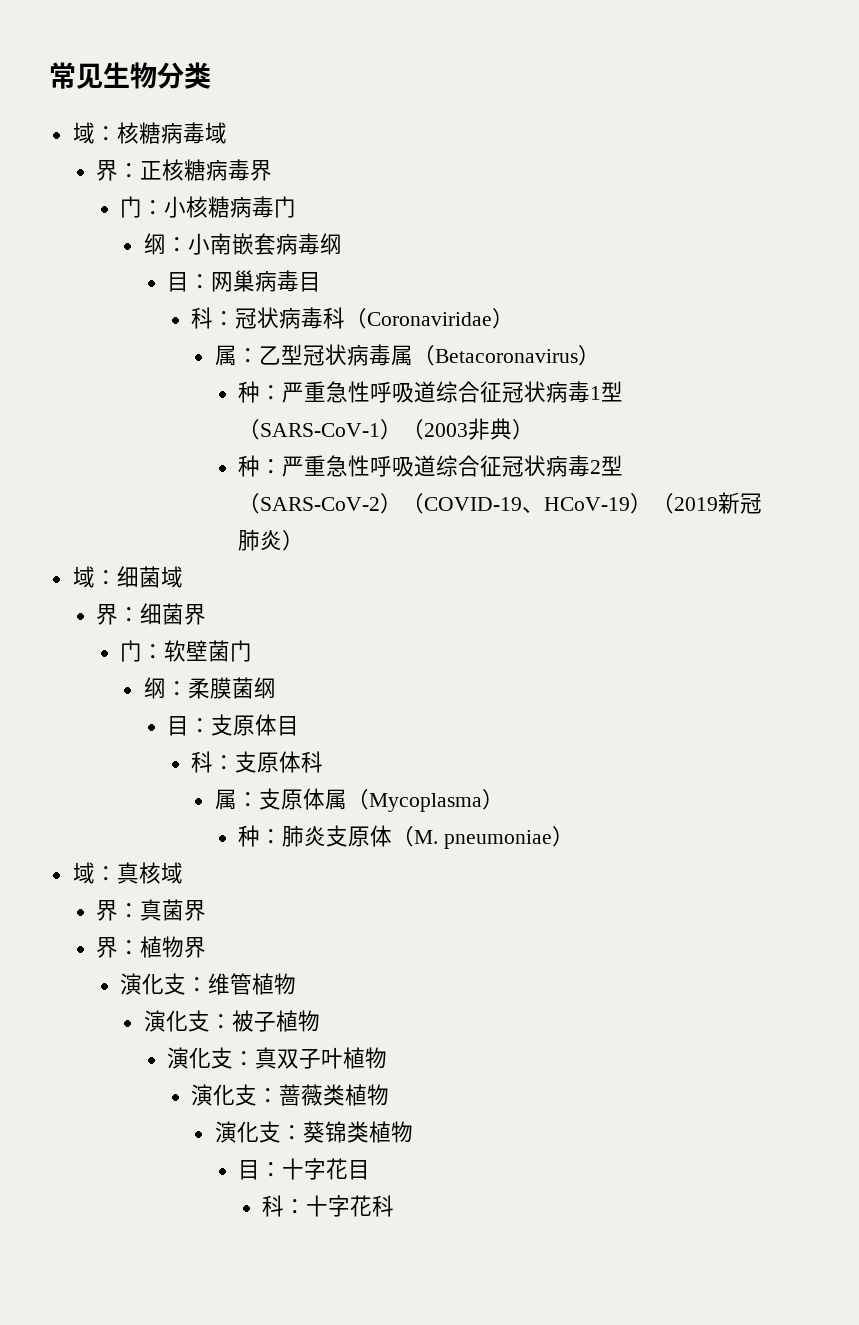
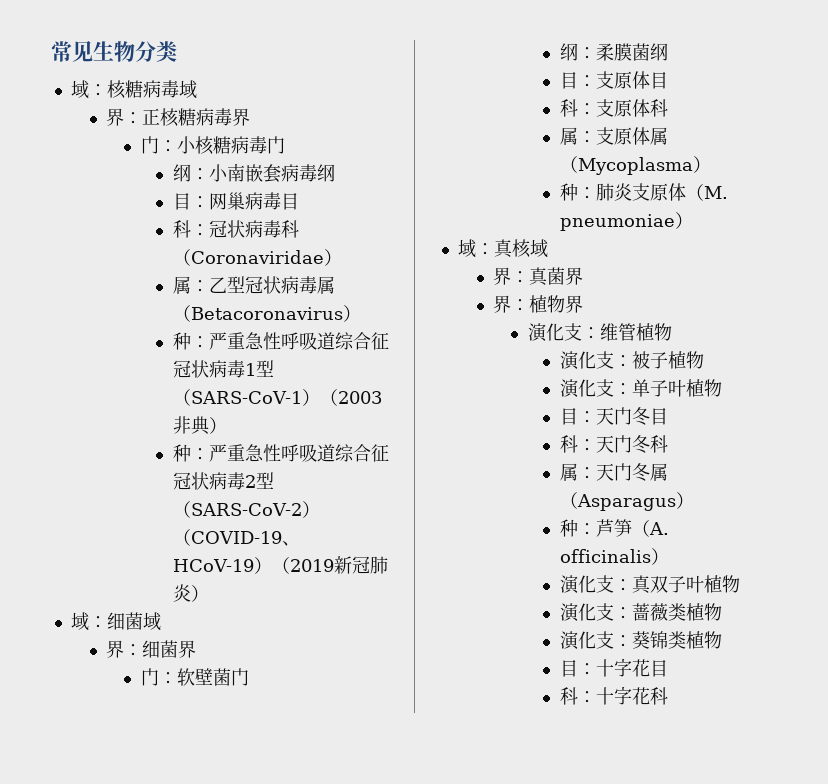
(320, 1021) none -> [559,379,722,398] [559,407,668,426] [559,435,668,454] [559,463,668,482] [559,492,694,511] [559,519,669,537] [559,548,669,565] // 演化支：单子叶植物 // 目：天门冬目 // 科：天门冬科 // 属：天门冬属（Asparagus） // 种：芦笋（A. officinalis）

